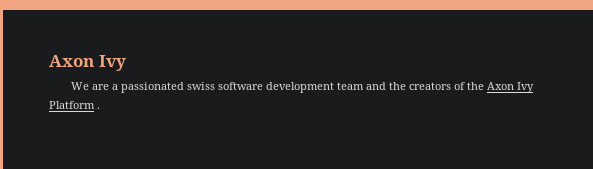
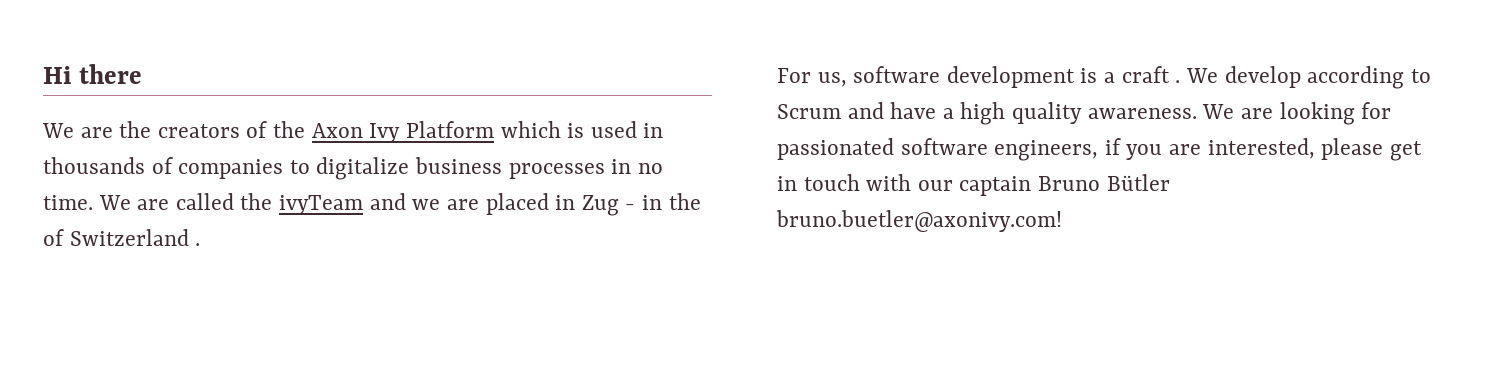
[49,55,126,71] [71,82,387,93] Axon Ivy // We are a passionated swiss software development team and -> [43,64,142,84] [42,123,113,138] Hi there // We are
[97,107,100,109] . -> [500,121,664,138] [43,157,663,180] [43,193,701,216] [43,229,201,246] [777,66,1431,89] [777,102,1392,125] [777,138,1422,161] [777,174,1170,196] [776,210,1062,232] which is used in thousands of companies to digitalize business processes in no time. We are called the ivyTeam and we are placed in Zug - in the of Switzerland . // For us, software development is a craft . We develop according to Scrum and have a high quality awareness. We are looking for passionated software engineers, if you are interested, please get in touch with our captain Bruno Bütler bruno.buetler@axonivy.com!

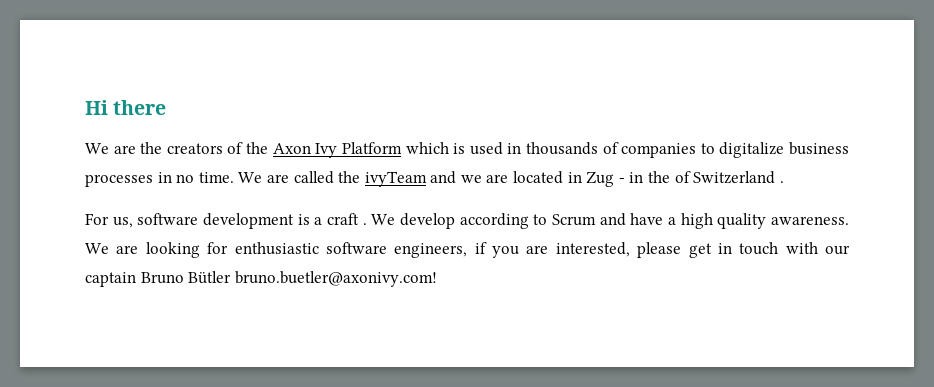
[485,193,549,215] placed -> [513,171,564,184] located
[777,138,894,160] passionated -> [234,242,319,255] enthusiastic

